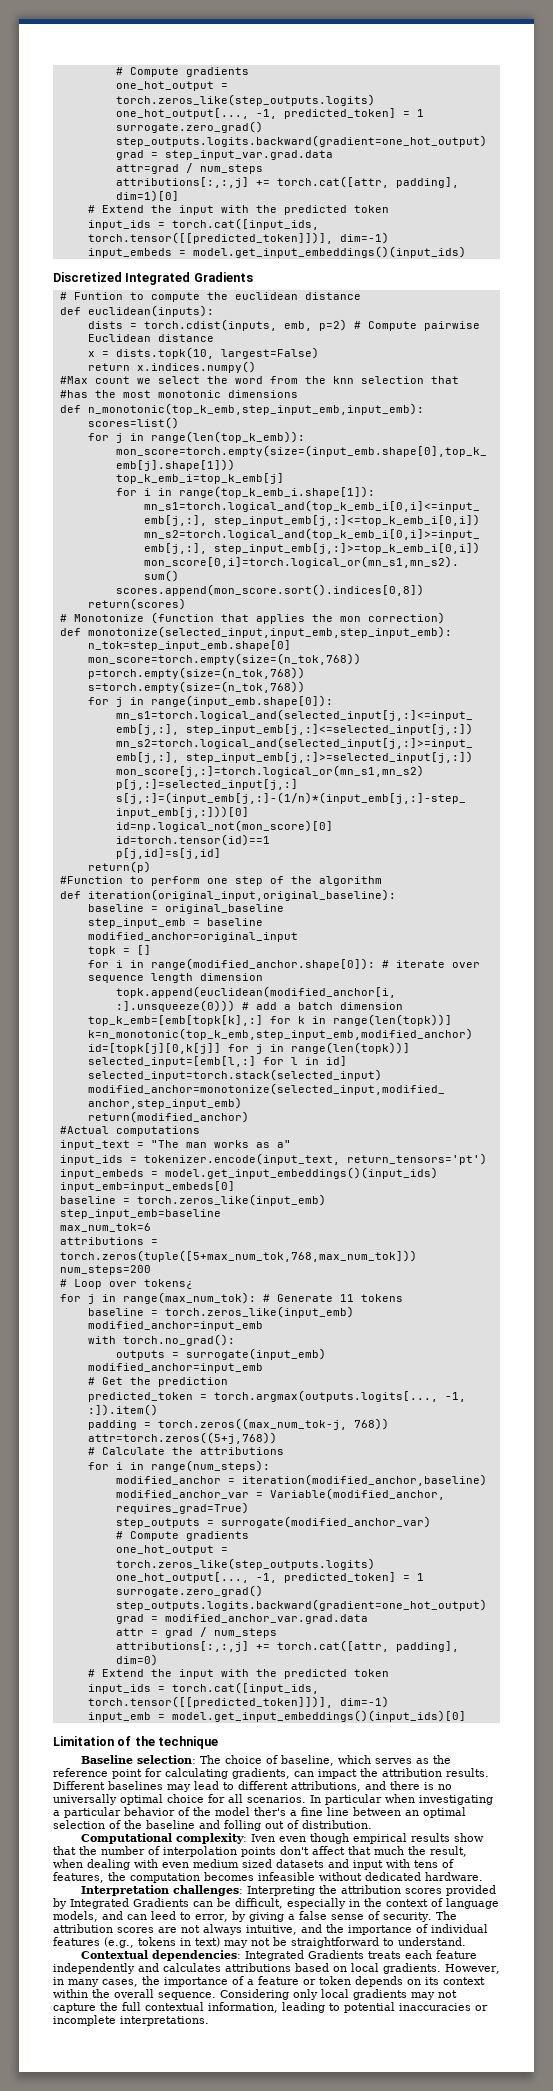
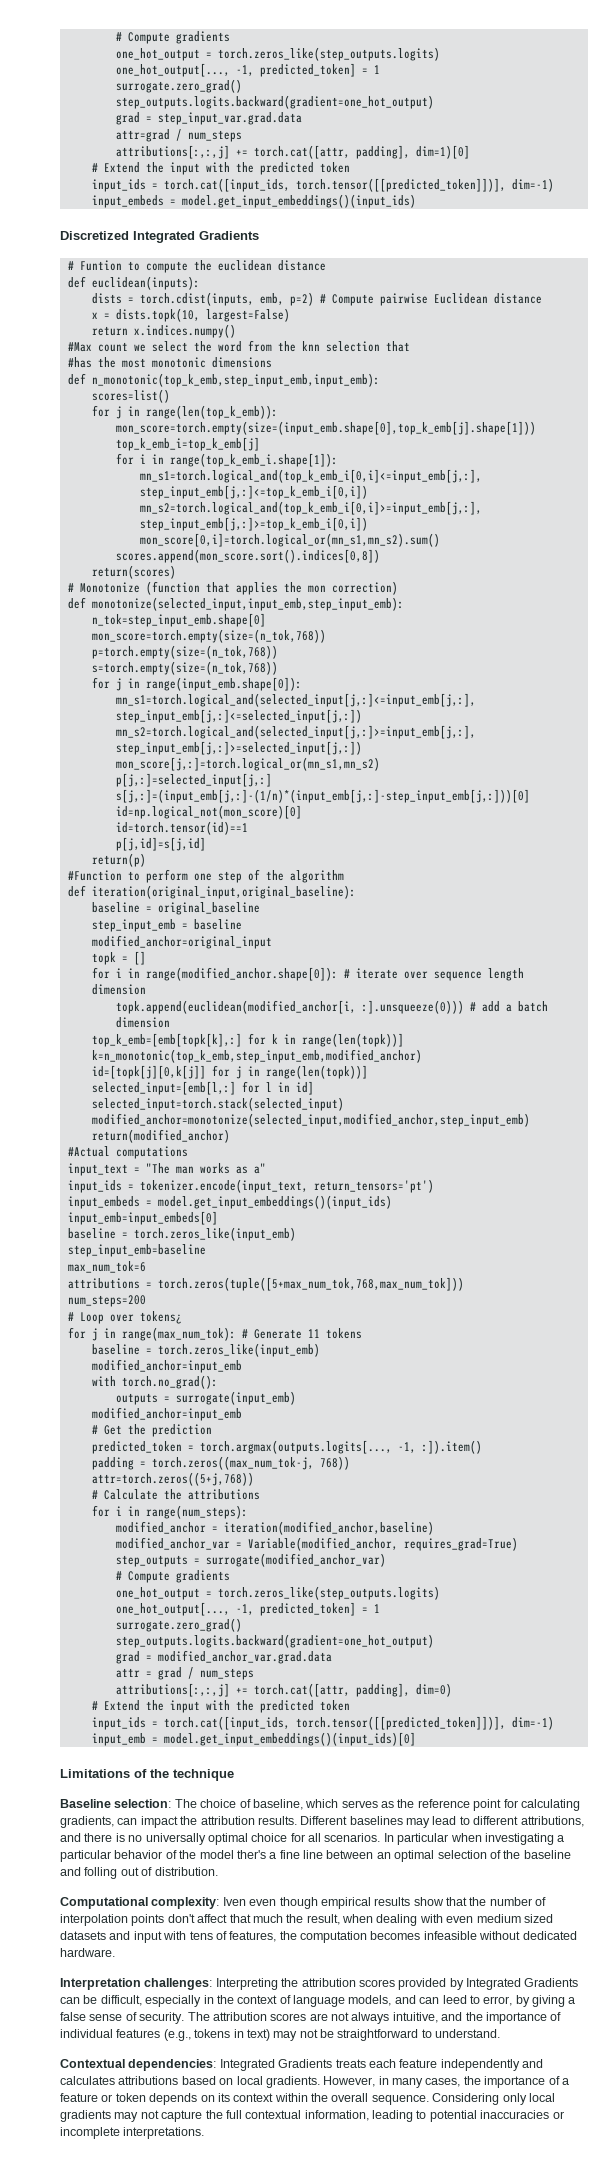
[53,1736,114,1746] Limitation -> [60,1769,130,1778] Limitations

